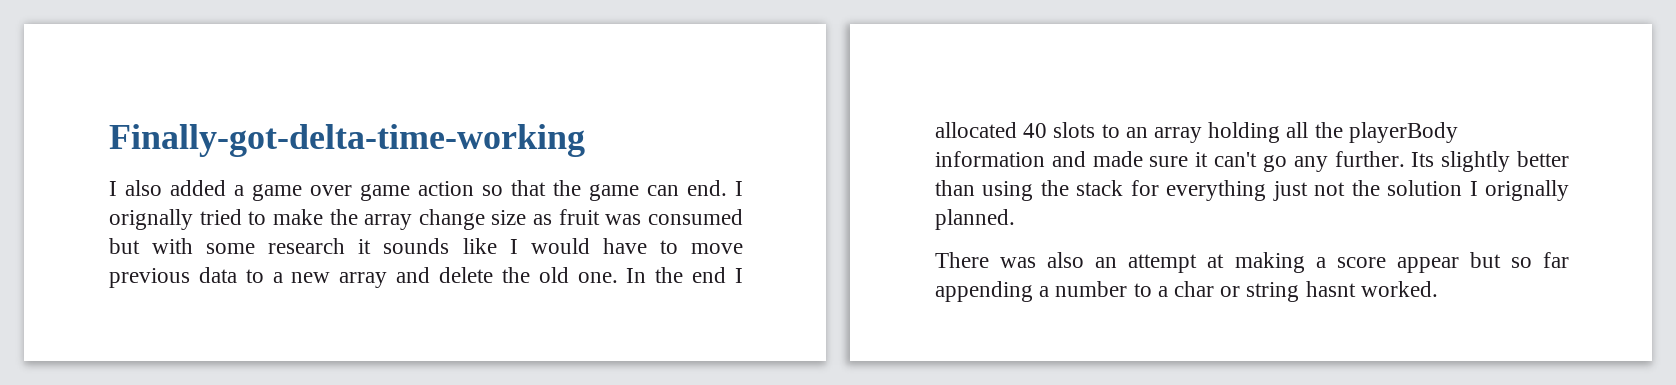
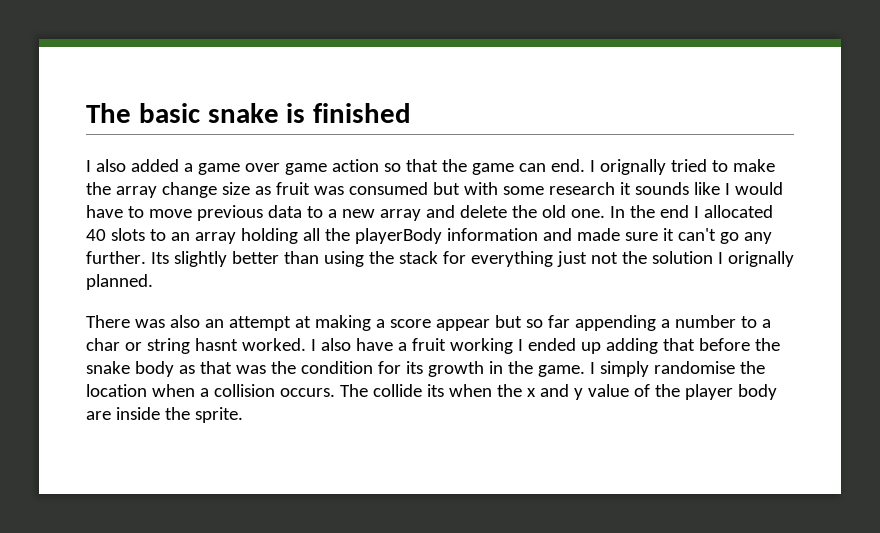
[109,124,585,157] Finally-got-delta-time-working -> [86,103,412,123] The basic snake is finished
(1438, 289) none -> [310,338,780,354] [86,361,765,377] [86,384,777,400] [86,407,243,423] I also have a fruit working I ended up adding that before the snake body as that was the condition for its growth in the game. I simply randomise the location when a collision occurs. The collide its when the x and y value of the player body are inside the sprite.

